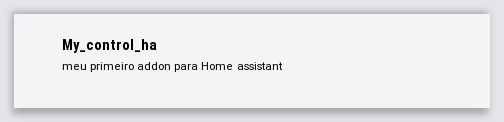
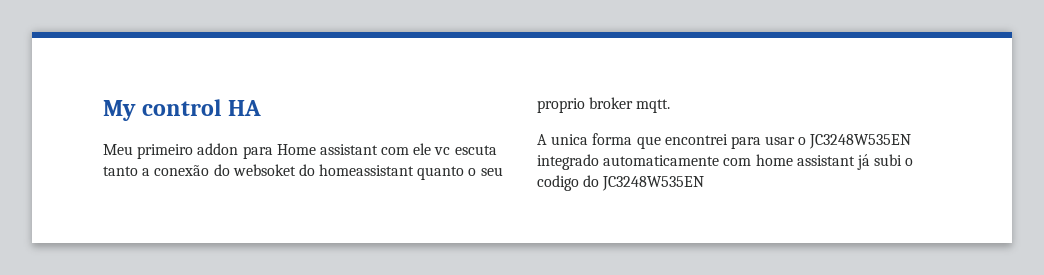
[62,39,157,53] [62,64,87,70] My_control_ha // meu -> [103,99,261,121] [103,144,133,155] My control HA // Meu
(283, 66) none -> [381,143,497,155] [103,164,503,180] [537,97,671,113] [537,133,912,149] [537,154,914,170] [537,175,705,191] com ele vc escuta tanto a conexão do websoket do homeassistant quanto o seu proprio broker mqtt. // A unica forma que encontrei para usar o JC3248W535EN integrado automaticamente com home assistant já subi o codigo do JC3248W535EN

